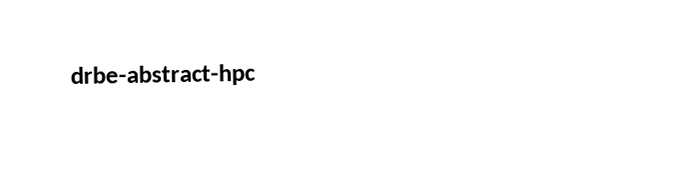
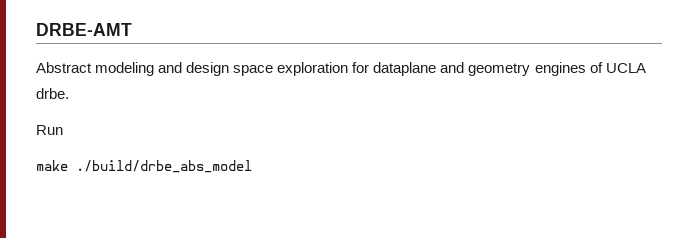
[70,63,256,89] drbe-abstract-hpc -> [36,23,132,36] [36,62,646,76] [36,88,69,99] [36,125,63,135] [36,160,252,173] DRBE-AMT // Abstract modeling and design space exploration for dataplane and geometry engines of UCLA drbe. // Run // make ./build/drbe_abs_model

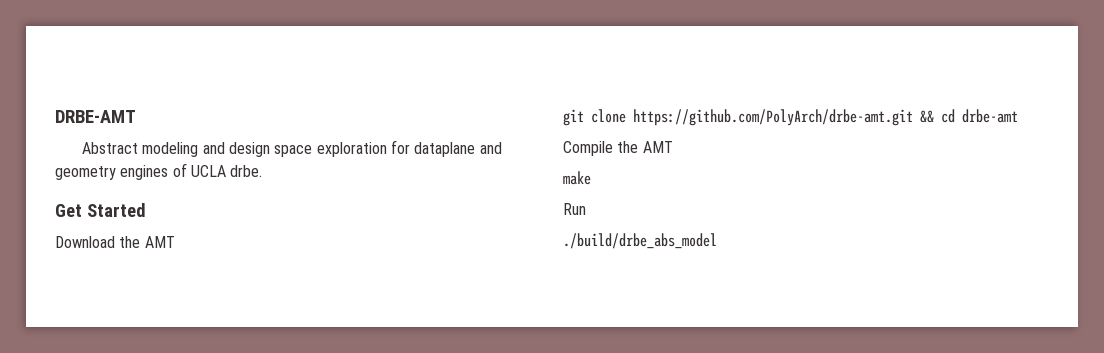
(69, 93) none -> [55,203,146,217] [55,236,175,248] [563,109,1018,126] [563,141,673,156] [563,171,591,185] // Get Started // Download the AMT // git clone https://github.com/PolyArch/drbe-amt.git && cd drbe-amt // Compile the AMT // make
[36,160,68,171] make -> (586, 209) none

